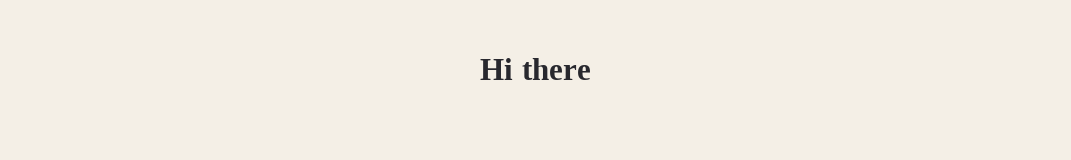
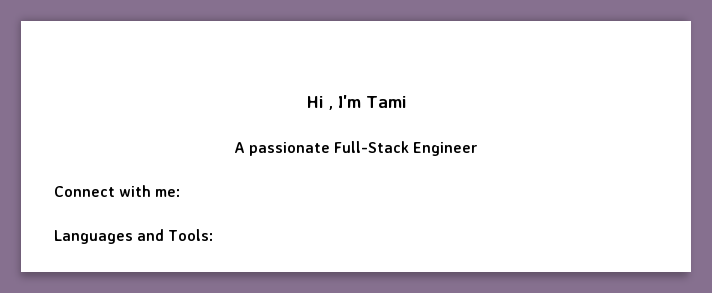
[521,58,591,80] there -> [327,95,406,110] [233,141,479,156] [54,185,181,197] [54,229,214,244] , I'm Tami // A passionate Full-Stack Engineer // Connect with me: // Languages and Tools:

